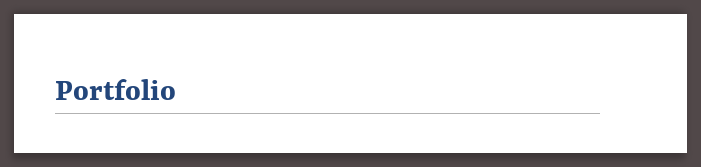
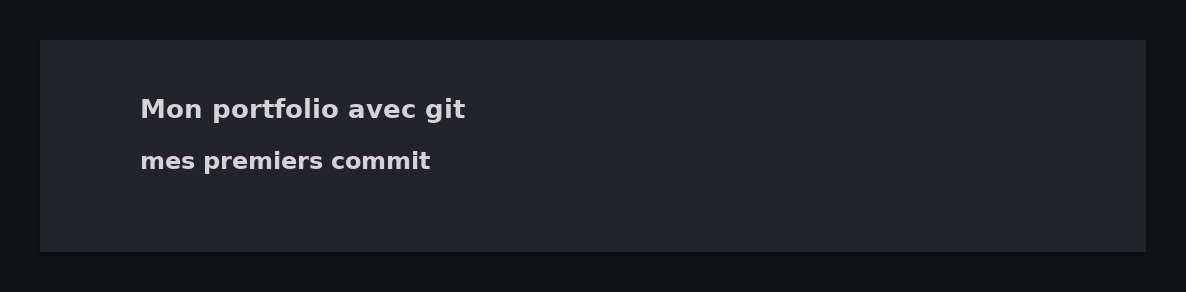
[55,79,176,100] Portfolio -> [140,98,465,123] [140,151,430,174] Mon portfolio avec git // mes premiers commit

